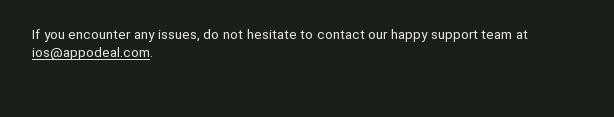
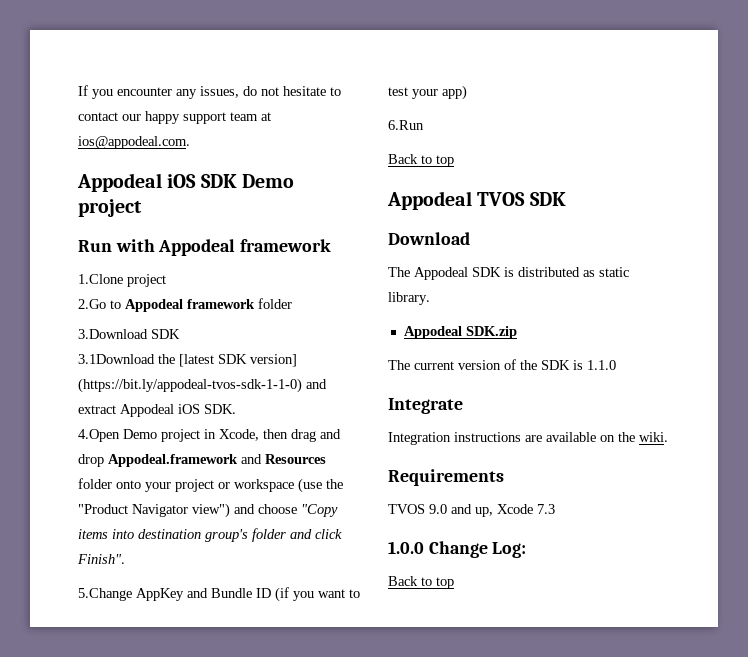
(153, 53) none -> [77,173,294,192] [78,199,142,217] [78,239,332,256] [78,274,166,287] [78,298,292,312] [78,329,180,339] [78,354,297,367] [78,378,327,393] [78,404,236,417] [78,429,341,442] [78,454,326,467] [78,478,343,493] [78,503,338,518] [78,528,342,542] [77,554,125,564] [78,587,360,602] [388,85,467,100] [388,120,424,130] [388,154,454,167] [387,191,566,210] [388,232,470,245] [388,267,629,280] [388,292,430,305] [403,326,517,339] [388,359,616,370] [388,398,463,414] [388,432,668,445] [388,469,504,486] [388,504,555,517] [388,541,527,558] [388,576,454,589] // Appodeal iOS SDK Demo project // Run with Appodeal framework // 1.Clone project // 2.Go to Appodeal framework folder // 3.Download SDK // 3.1Download the [latest SDK version] (https://bit.ly/appodeal-tvos-sdk-1-1-0) and extract Appodeal iOS SDK. // 4.Open Demo project in Xcode, then drag and drop Appodeal.framework and Resources folder onto your project or workspace (use the "Product Navigator view") and choose "Copy items into destination group's folder and click Finish". // 5.Change AppKey and Bundle ID (if you want to test your app) // 6.Run // Back to top // Appodeal TVOS SDK // Download // The Appodeal SDK is distributed as static library. // Appodeal SDK.zip // The current version of the SDK is 1.1.0 // Integrate // Integration instructions are available on the wiki. // Requirements // TVOS 9.0 and up, Xcode 7.3 // 1.0.0 Change Log: // Back to top

